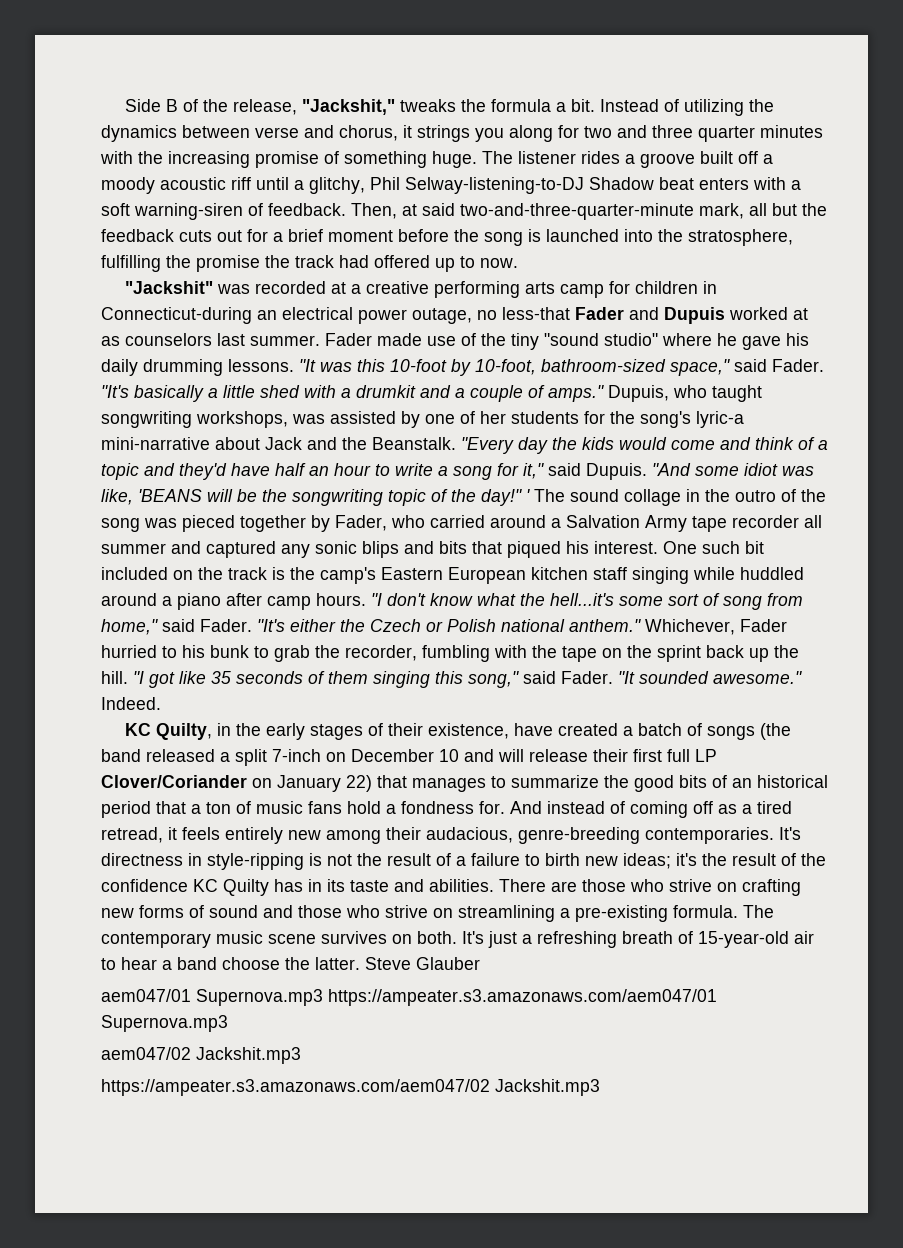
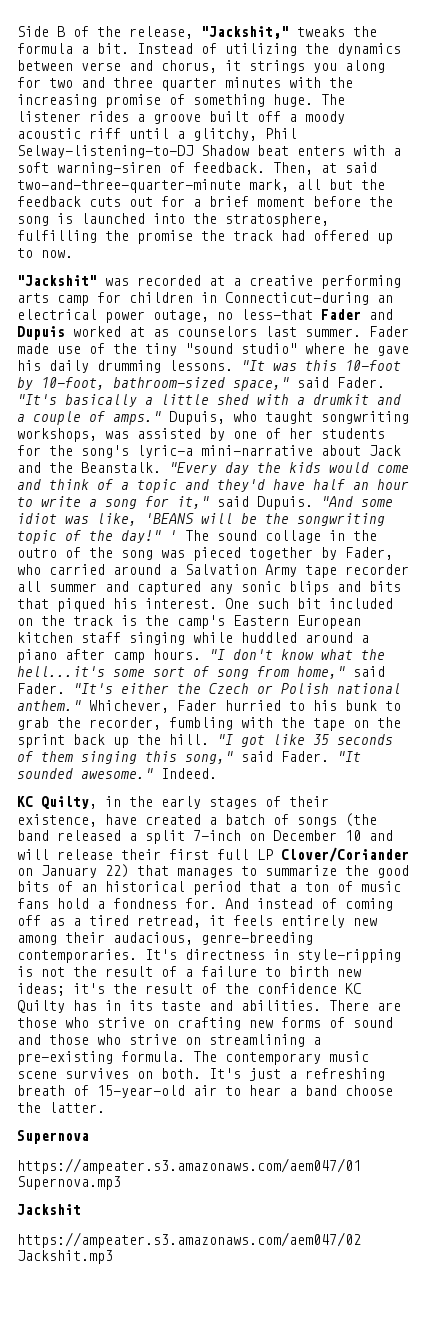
[365,957,480,970] [101,989,323,1006] Steve Glauber // aem047/01 Supernova.mp3 -> [17,1130,89,1144] // Supernova //
[101,1047,301,1064] aem047/02 Jackshit.mp3 -> [17,1204,81,1215] Jackshit

